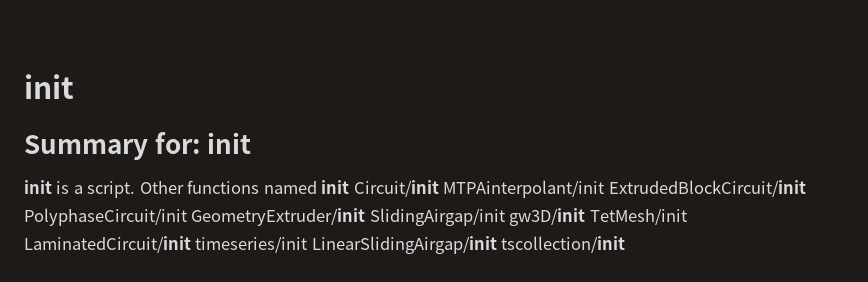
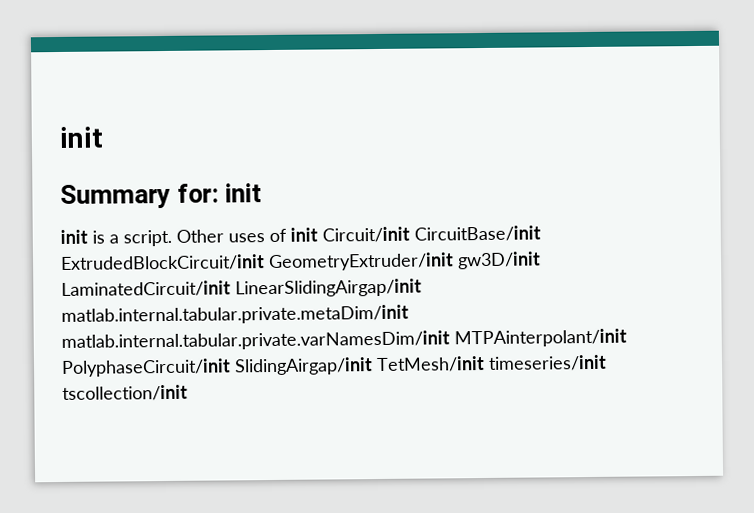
[187,180,806,198] [24,208,687,226] [24,236,497,254] functions named init Circuit/init MTPAinterpolant/init ExtrudedBlockCircuit/init PolyphaseCircuit/init GeometryExtruder/init SlidingAirgap/init gw3D/init TetMesh/init LaminatedCircuit/init timeseries/init LinearSlidingAirgap/init -> [228,225,541,243] [60,251,541,272] [61,278,422,298] [61,304,409,325] [61,328,627,351] [61,354,607,377] uses of init Circuit/init CircuitBase/init ExtrudedBlockCircuit/init GeometryExtruder/init gw3D/init LaminatedCircuit/init LinearSlidingAirgap/init matlab.internal.tabular.private.metaDim/init matlab.internal.tabular.private.varNamesDim/init MTPAinterpolant/init PolyphaseCircuit/init SlidingAirgap/init TetMesh/init timeseries/init

